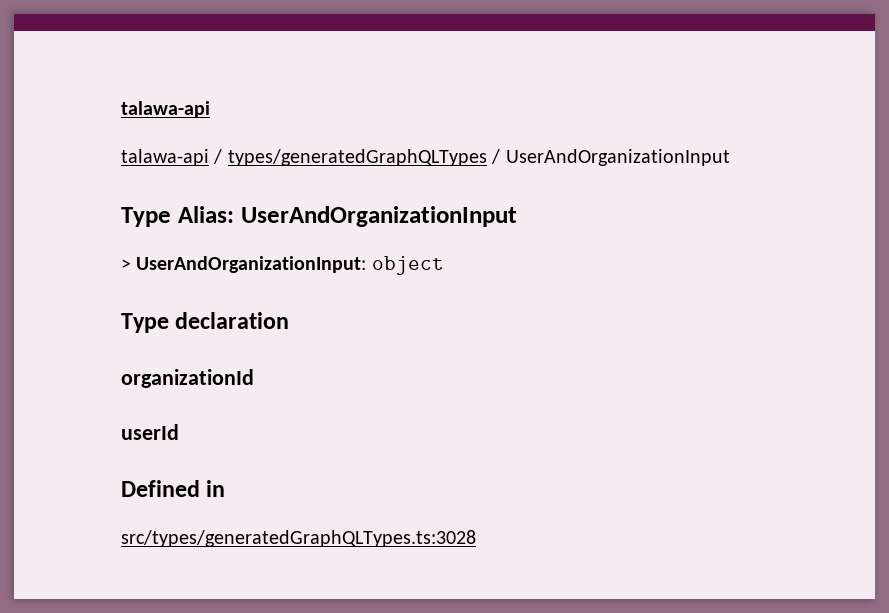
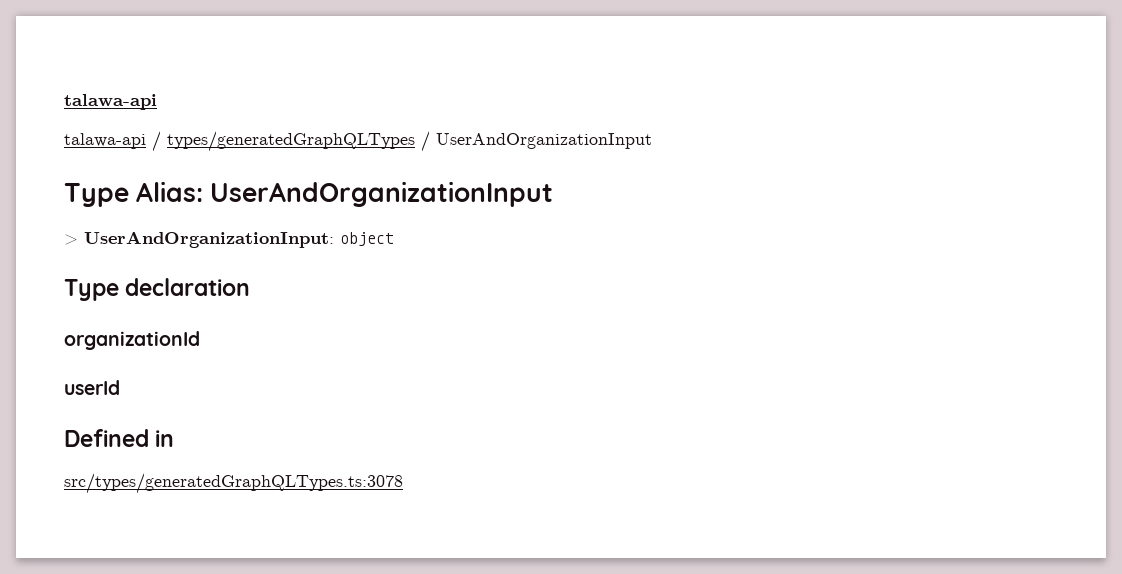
[121,530,476,547] src/types/generatedGraphQLTypes.ts:3028 -> [64,473,403,494] src/types/generatedGraphQLTypes.ts:3078

